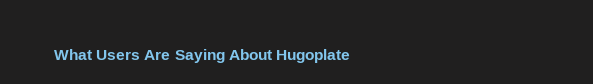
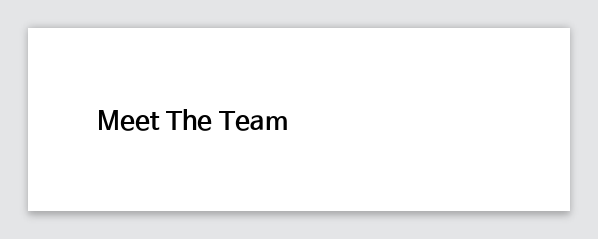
[54,49,350,63] What Users Are Saying About Hugoplate -> [97,109,289,131] Meet The Team

